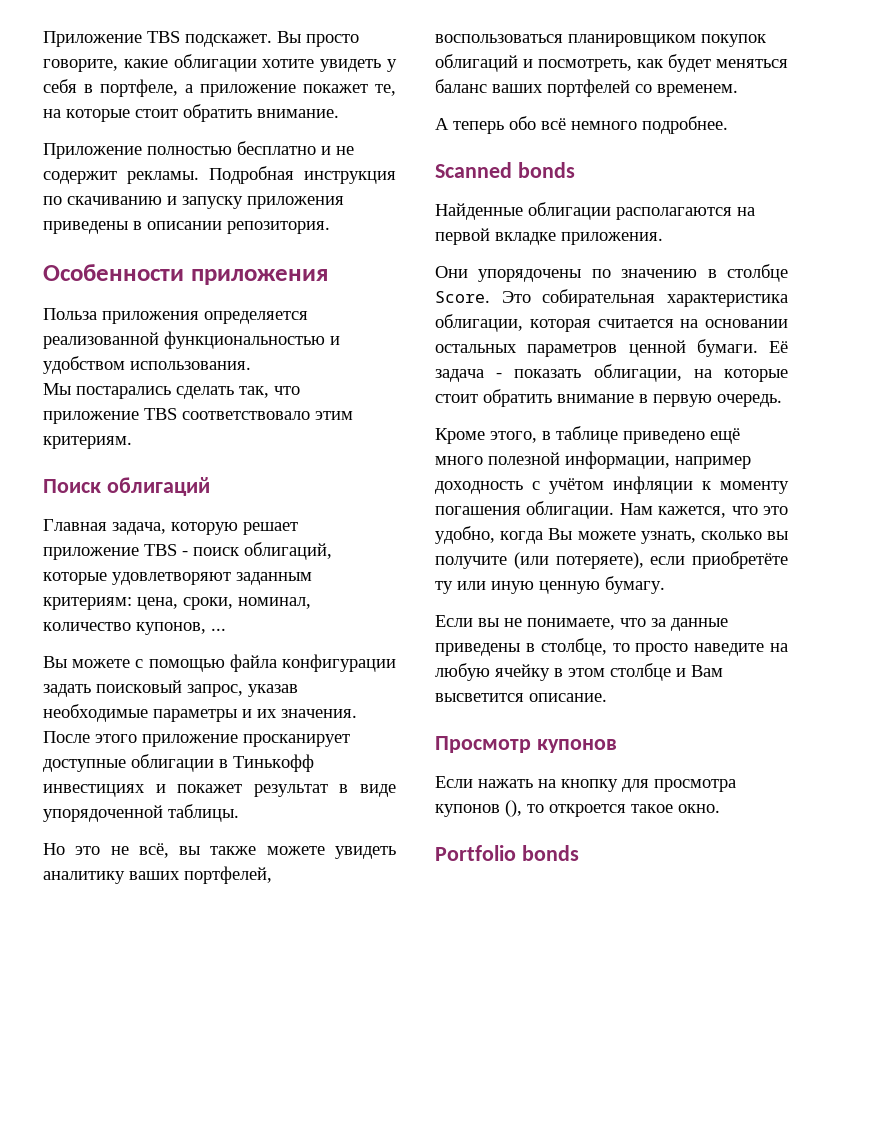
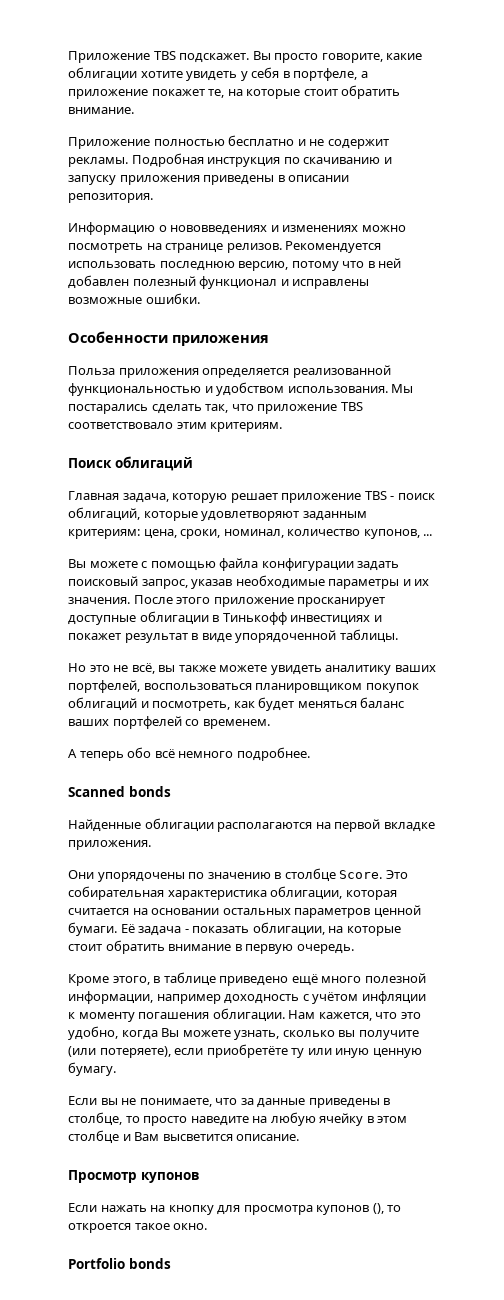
(330, 227) none -> [68,222,406,235] [68,241,382,253] [68,258,402,271] [68,275,370,289] [68,293,200,304] // Информацию о нововведениях и изменениях можно посмотреть на странице релизов. Рекомендуется использовать последнюю версию, потому что в ней добавлен полезный функционал и исправлены возможные ошибки.
(251, 365) // -> (388, 389) none

